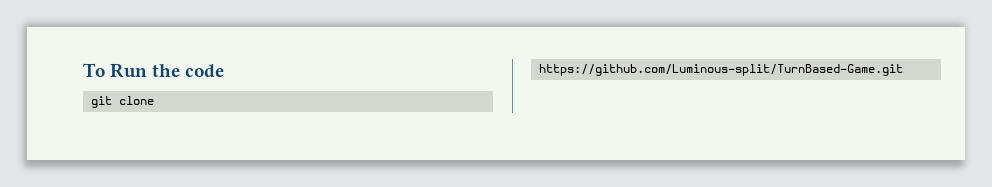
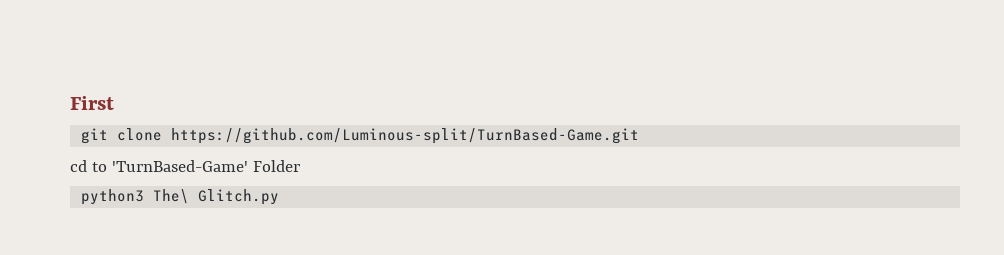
[83,63,225,78] To Run the code -> [70,96,114,110] First
(904, 70) none -> [70,160,300,172] [81,189,280,205] // cd to 'TurnBased-Game' Folder // python3 The\ Glitch.py

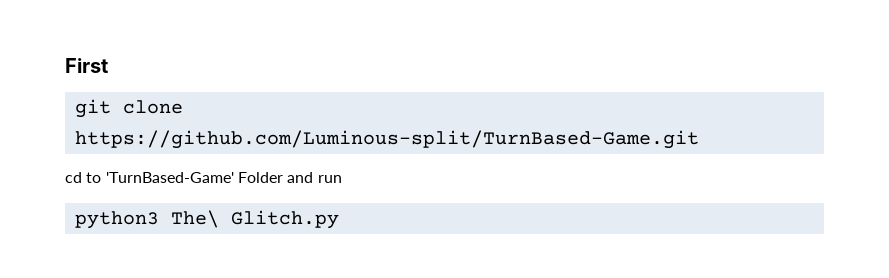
(300, 166) none -> [287,172,342,183] and run

